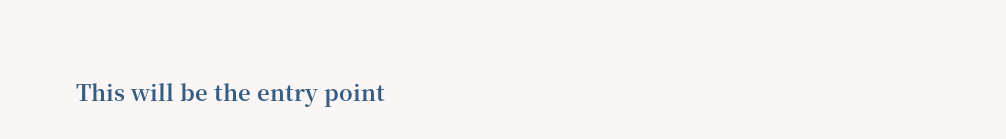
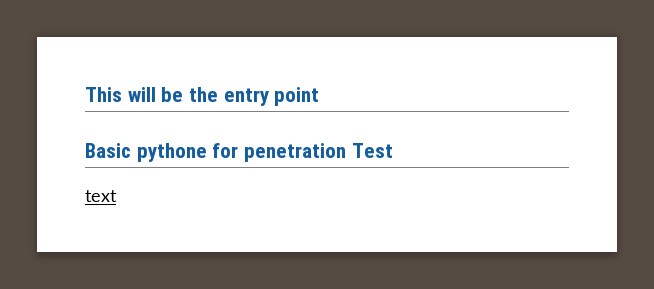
(385, 95) none -> [85,143,393,162] [85,190,117,202] // Basic pythone for penetration Test // text

